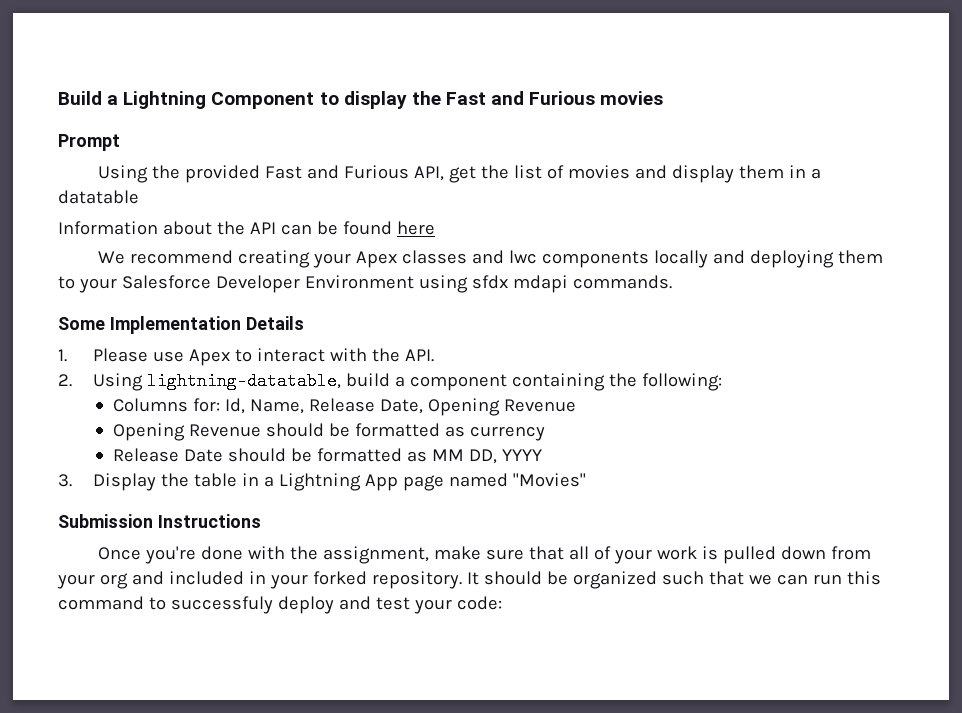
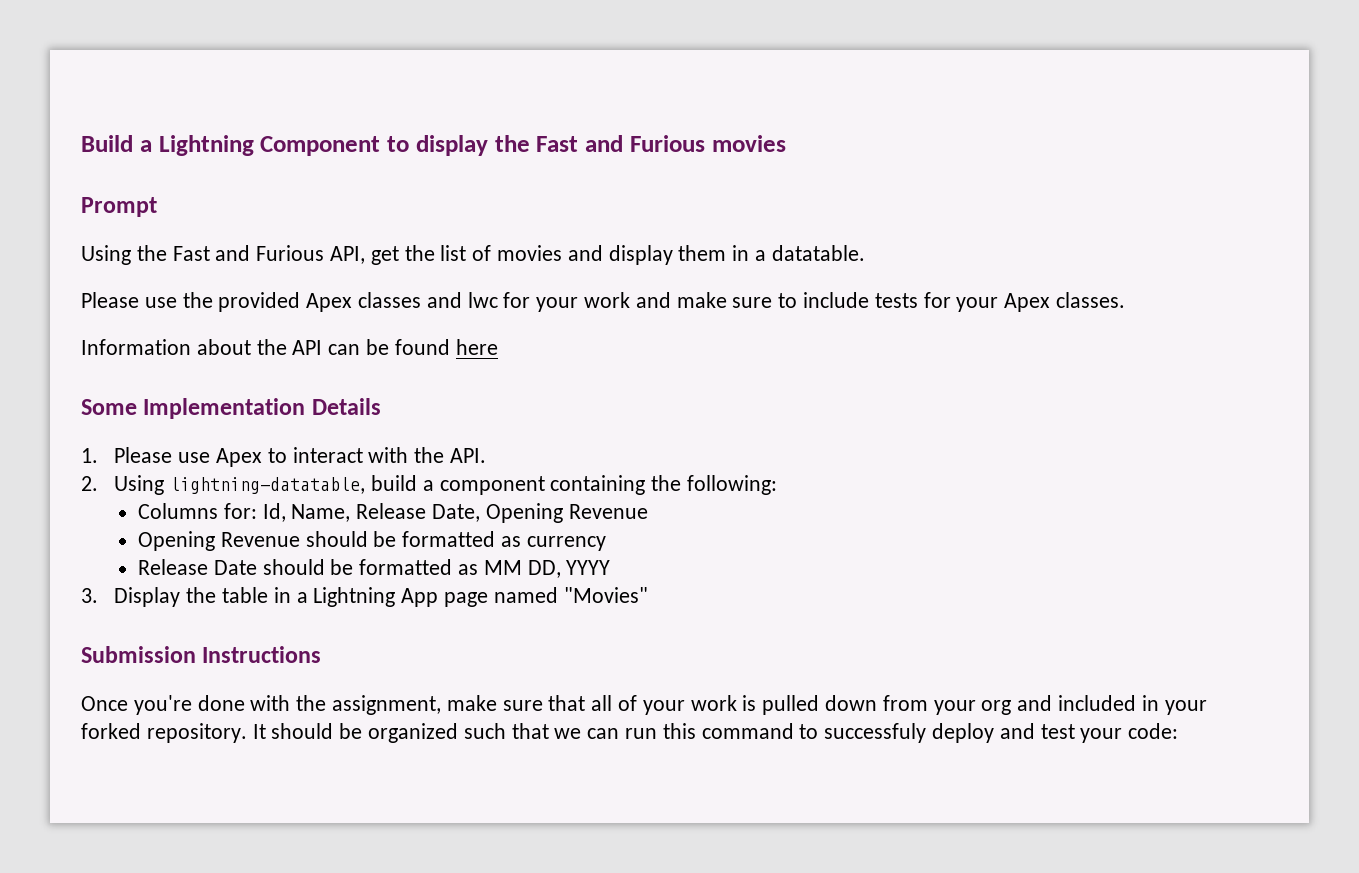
[184,165,260,183] provided -> (167, 253) none
[58,190,139,204] datatable -> [771,245,865,261] [81,292,1126,312] datatable. // Please use the provided Apex classes and lwc for your work and make sure to include tests for your Apex classes.
[98,250,883,268] [58,275,672,293] // We recommend creating your Apex classes and lwc components locally and deploying them to your Salesforce Developer Environment using sfdx mdapi commands. -> (498, 347) none

